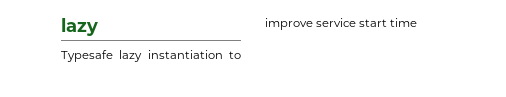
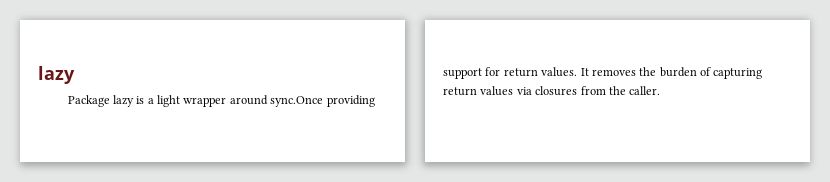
[61,50,242,62] [265,18,418,30] Typesafe lazy instantiation to improve service start time -> [67,95,375,107] [443,67,763,79] [443,86,661,96] Package lazy is a light wrapper around sync.Once providing support for return values. It removes the burden of capturing return values via closures from the caller.

